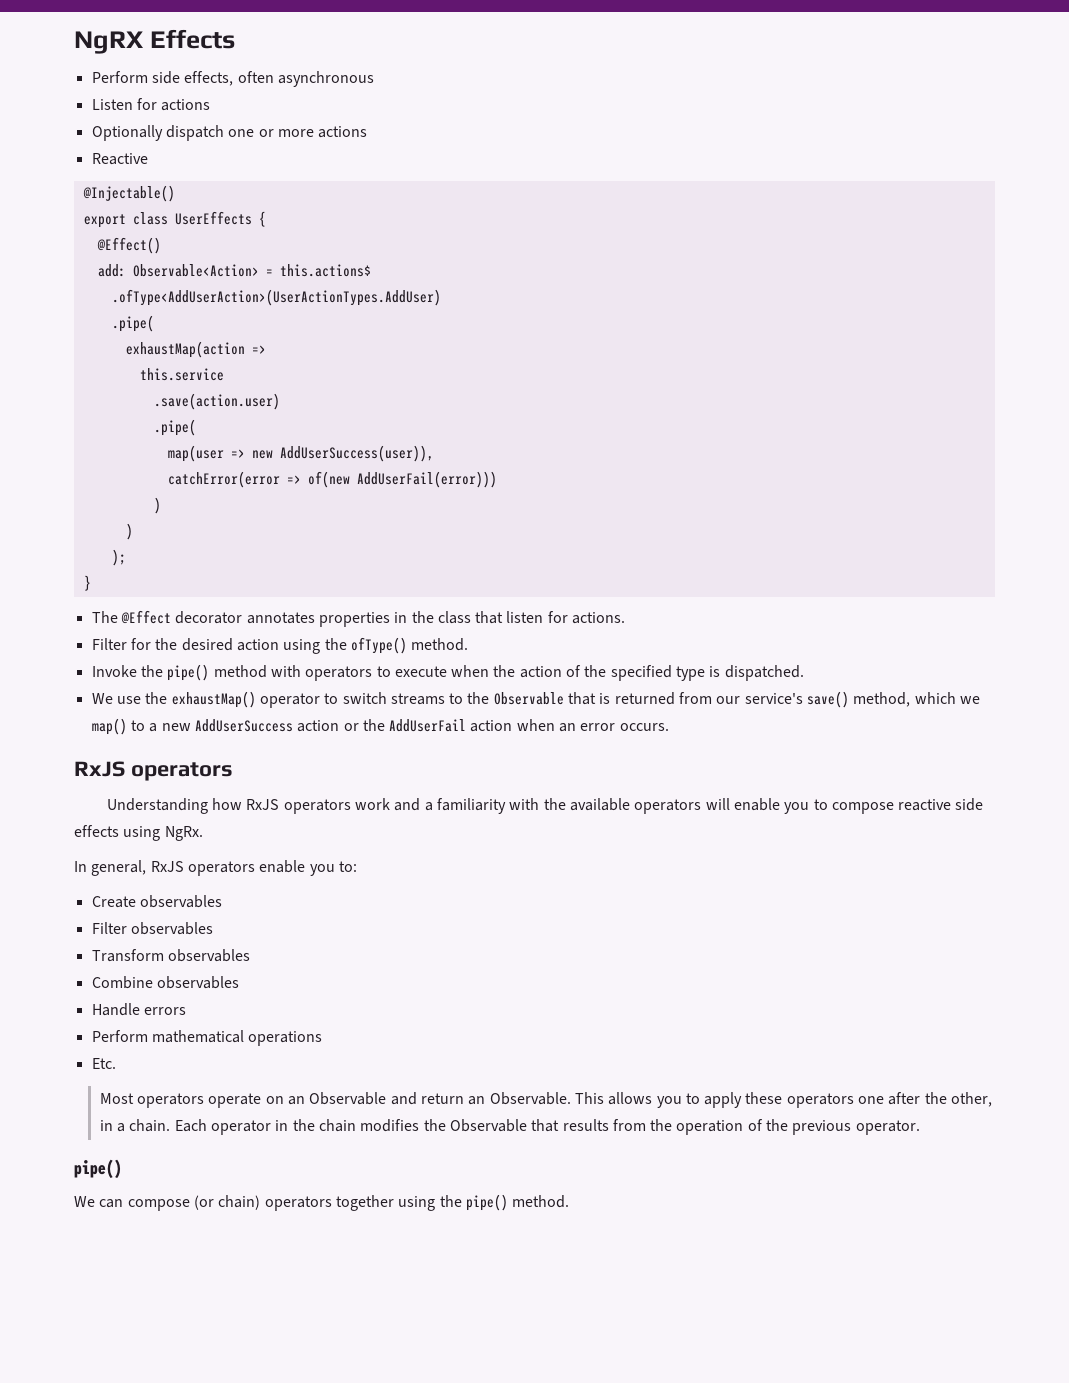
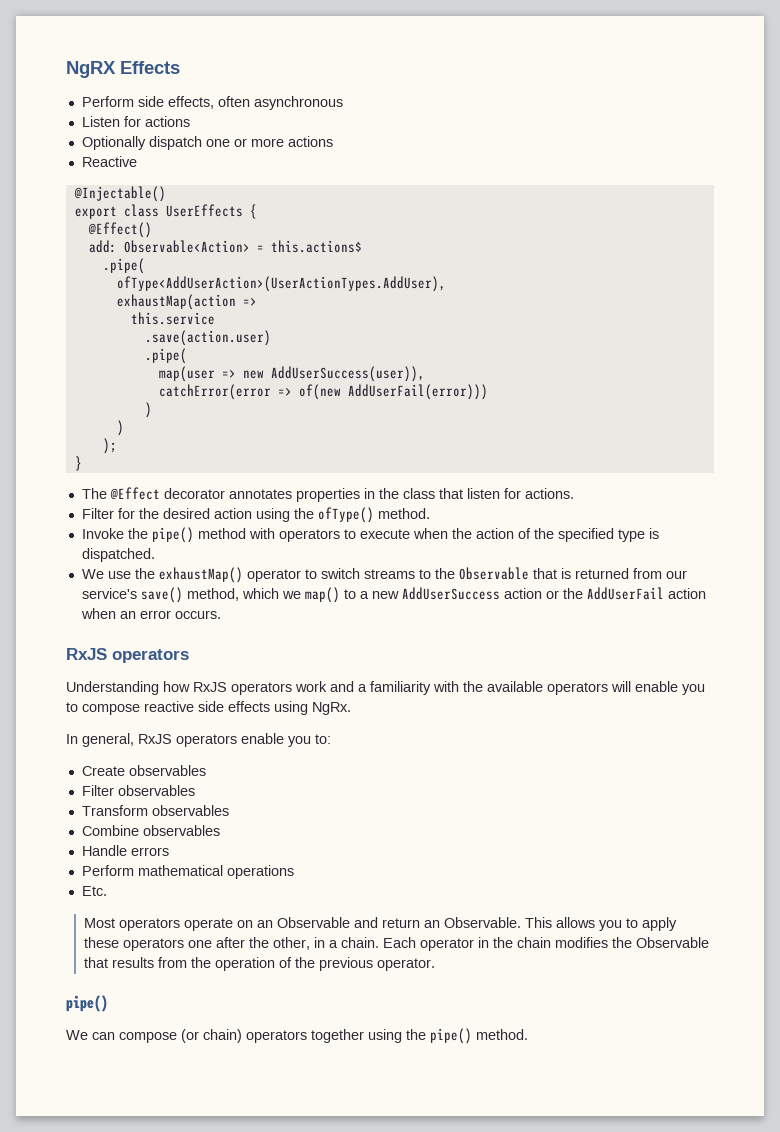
[111,289,441,306] [111,315,154,332] .ofType<AddUserAction>(UserActionTypes.AddUser) // .pipe( -> [102,258,145,274] [116,276,446,292] .pipe( // ofType<AddUserAction>(UserActionTypes.AddUser),

